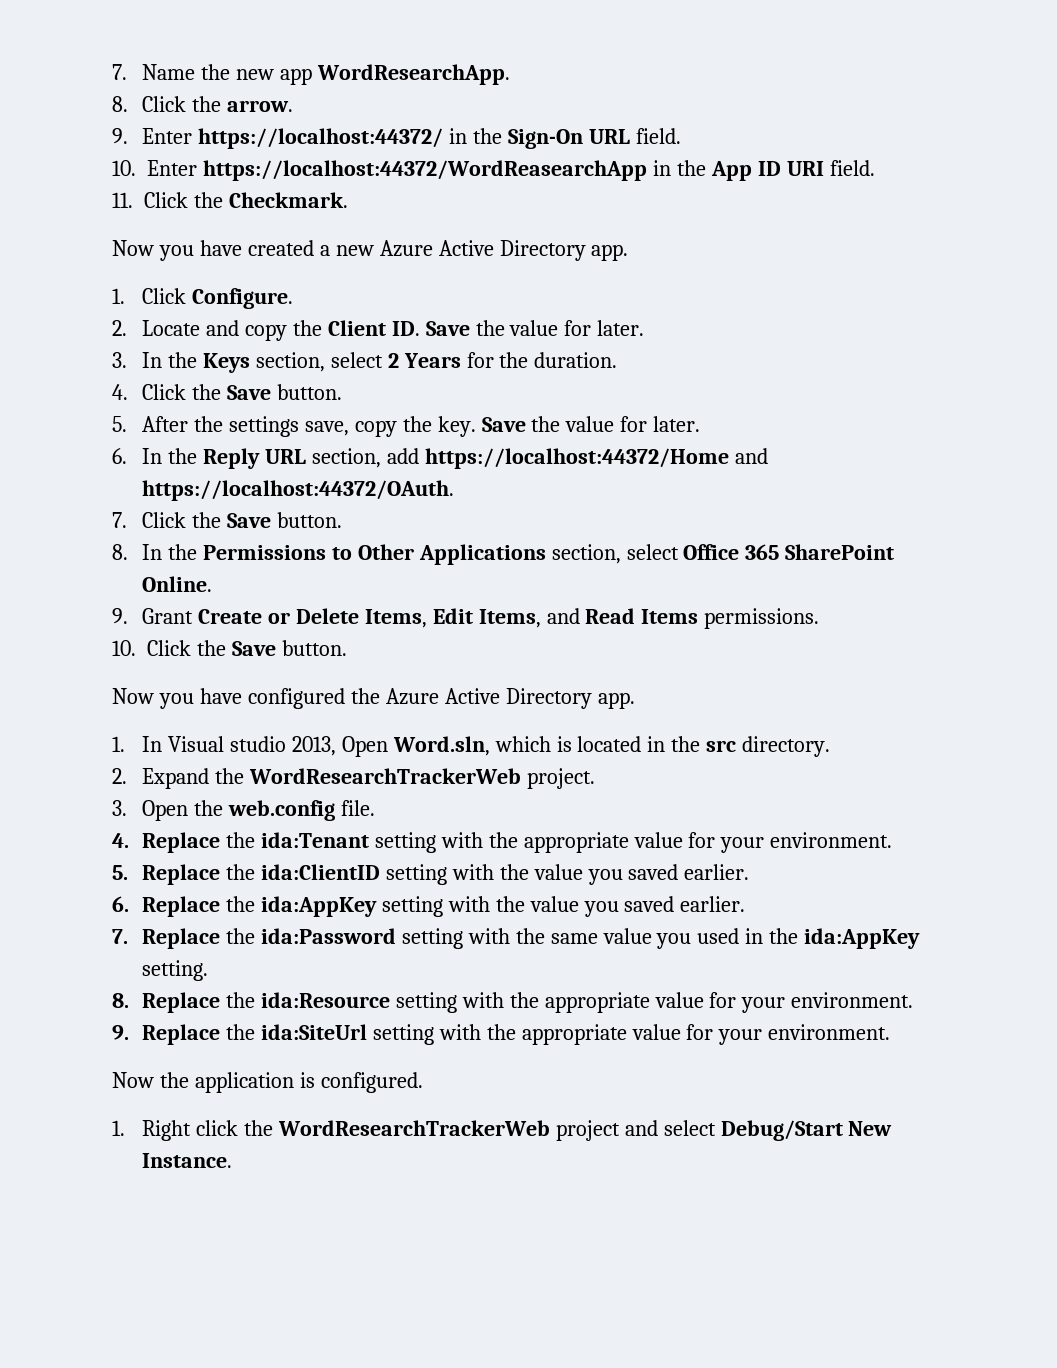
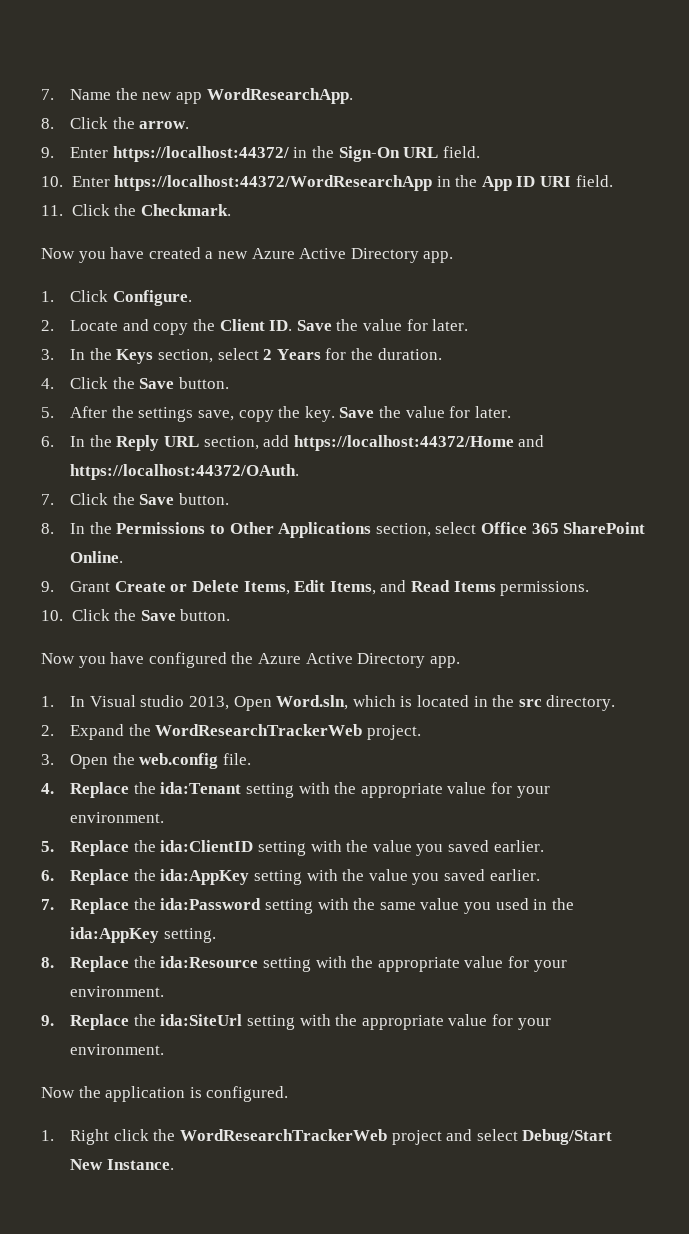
[202,160,647,181] https://localhost:44372/WordReasearchApp -> [114,175,433,191] https://localhost:44372/WordResearchApp

